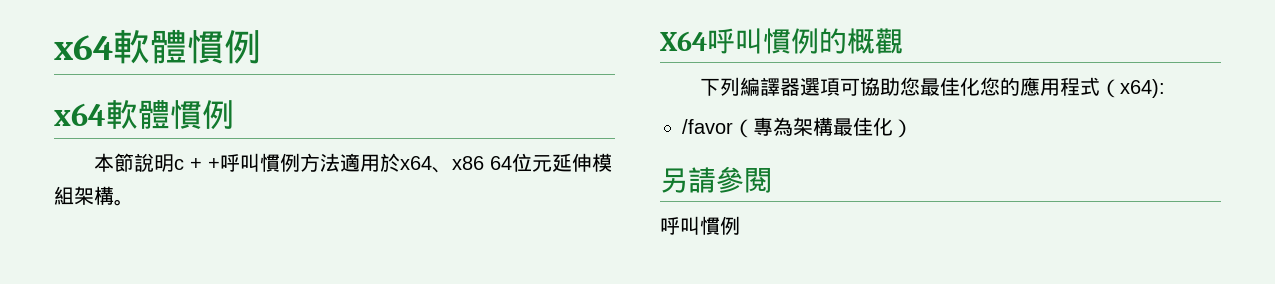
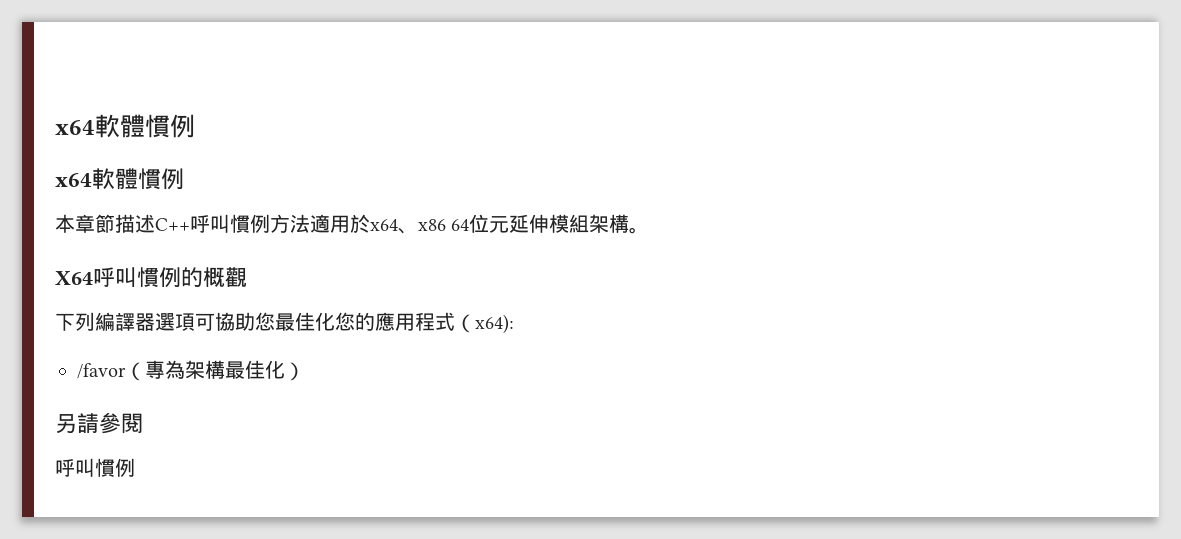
[114,153,221,172] 節說明c + + -> [75,214,190,233] 章節描述C++

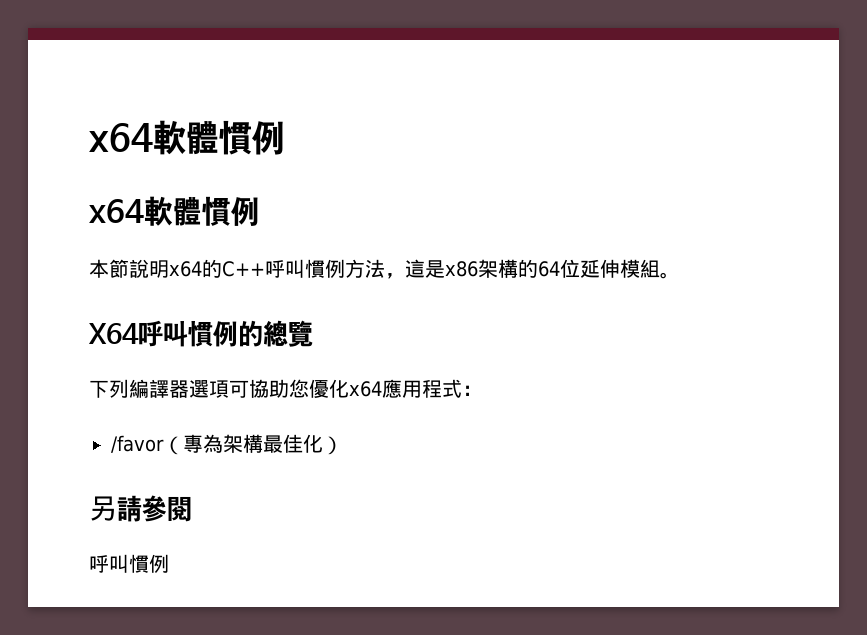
[75,214,155,233] 章節描述 -> [109,259,222,278] 節說明x64的
[310,214,510,234] 適用於x64、x86 64位元 -> [385,259,580,279] ，這是x86架構的64位
[589,214,630,233] 架構 -> (660, 268) none
[203,267,247,287] 概觀 -> [263,320,313,347] 總覽
[275,312,375,331] 最佳化您的 -> [309,379,382,398] 優化x64
[455,314,514,334] （x64): -> [462,385,482,396] ：

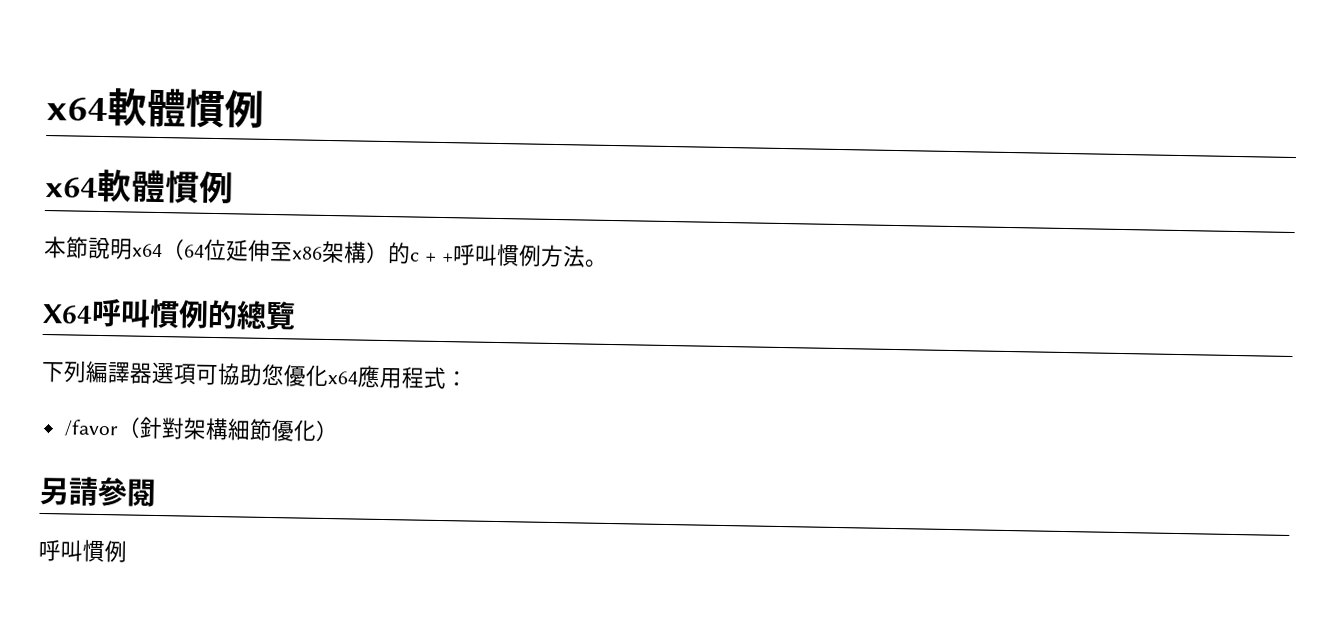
[202,259,660,279] 的C++呼叫慣例方法，這是x86架構的64位延伸模組 -> [161,238,586,268] （64位延伸至x86架構）的c + +呼叫慣例方法
[183,434,303,453] 專為架構最佳 -> [138,416,295,442] 針對架構細節優

